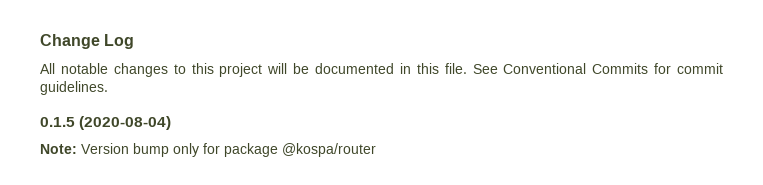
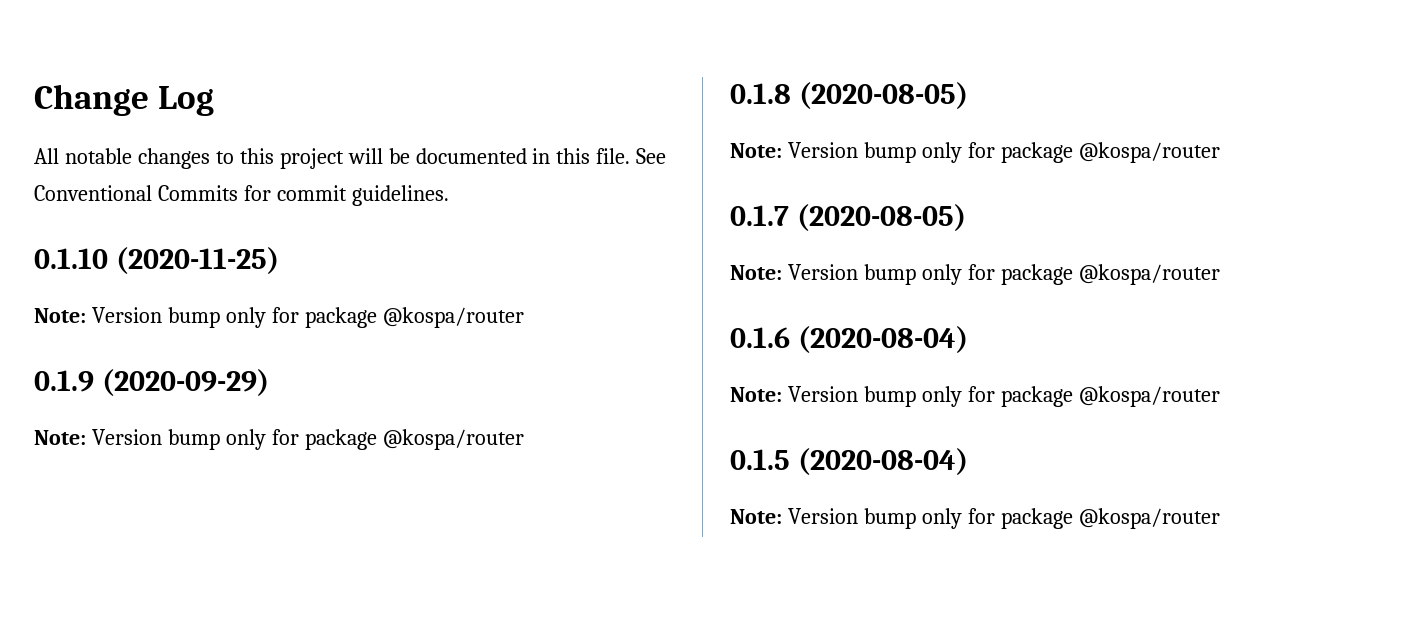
(108, 88) none -> [34,247,279,274] [34,307,524,328] [34,369,269,396] [34,429,524,450] [730,82,968,109] [730,142,1220,163] [730,204,966,231] [730,264,1220,285] [730,326,968,353] [730,386,1220,407] // 0.1.10 (2020-11-25) // Note: Version bump only for package @kospa/router // 0.1.9 (2020-09-29) // Note: Version bump only for package @kospa/router // 0.1.8 (2020-08-05) // Note: Version bump only for package @kospa/router // 0.1.7 (2020-08-05) // Note: Version bump only for package @kospa/router // 0.1.6 (2020-08-04) // Note: Version bump only for package @kospa/router

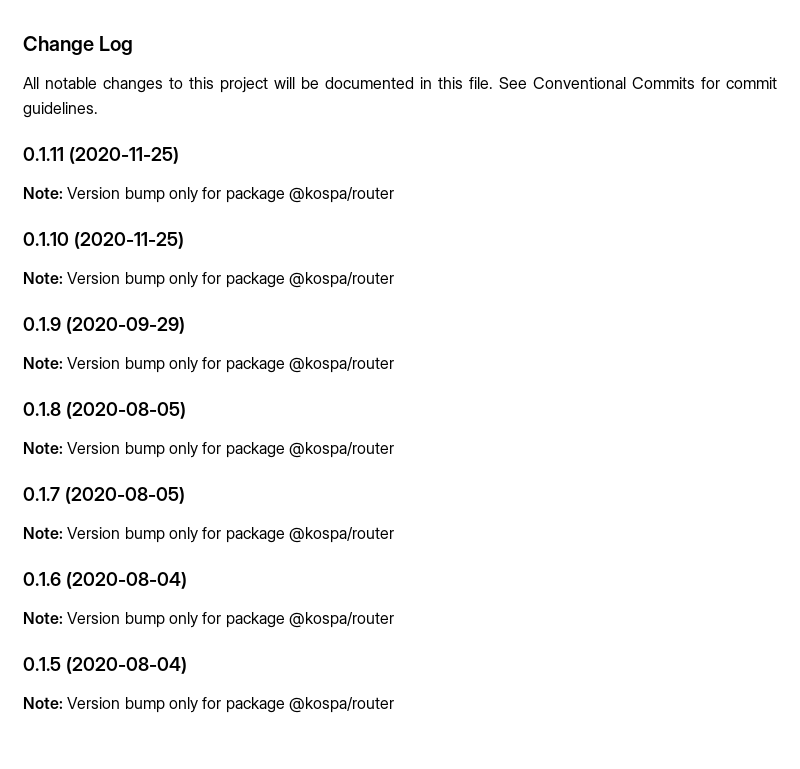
(449, 195) none -> [23,147,179,164] [23,187,394,203] // 0.1.11 (2020-11-25) // Note: Version bump only for package @kospa/router

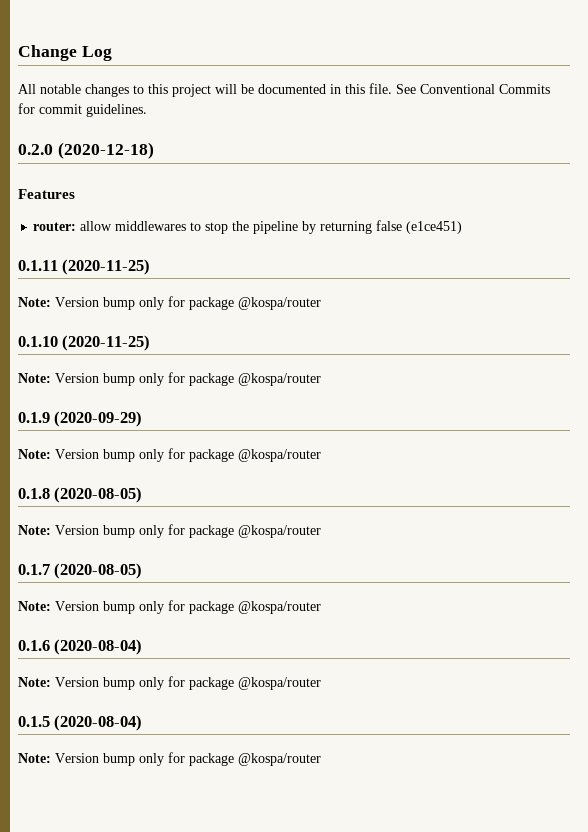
(98, 110) none -> [18,142,154,159] [18,189,75,199] [33,220,463,234] // 0.2.0 (2020-12-18) // Features // router: allow middlewares to stop the pipeline by returning false (e1ce451)

